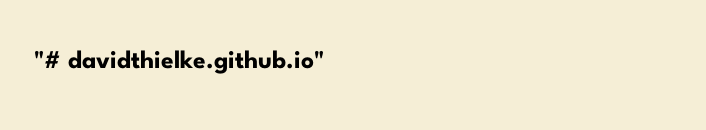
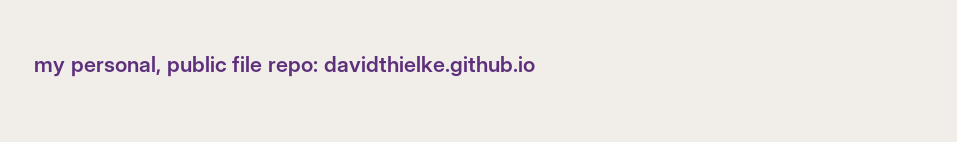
[34,50,324,74] "# davidthielke.github.io" -> [34,56,536,77] my personal, public file repo: davidthielke.github.io

